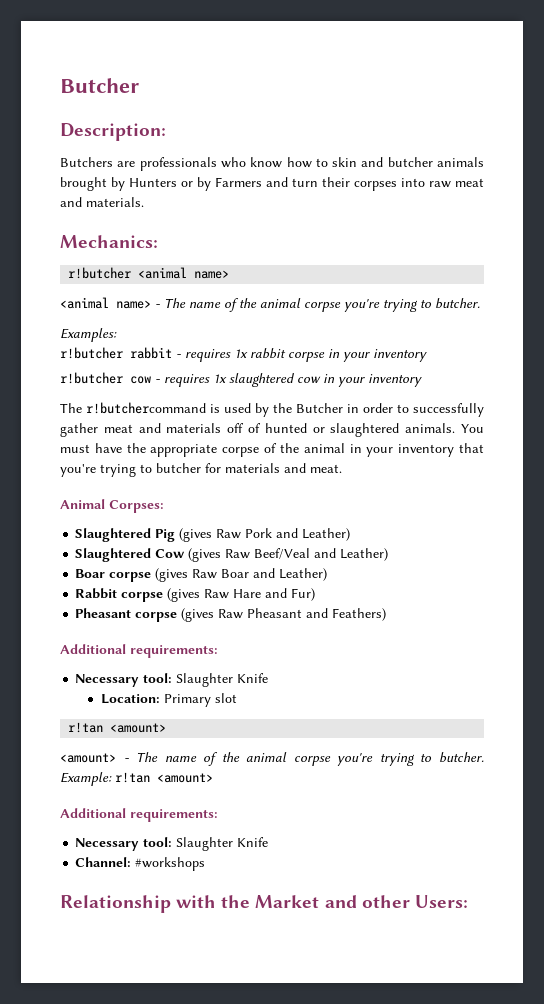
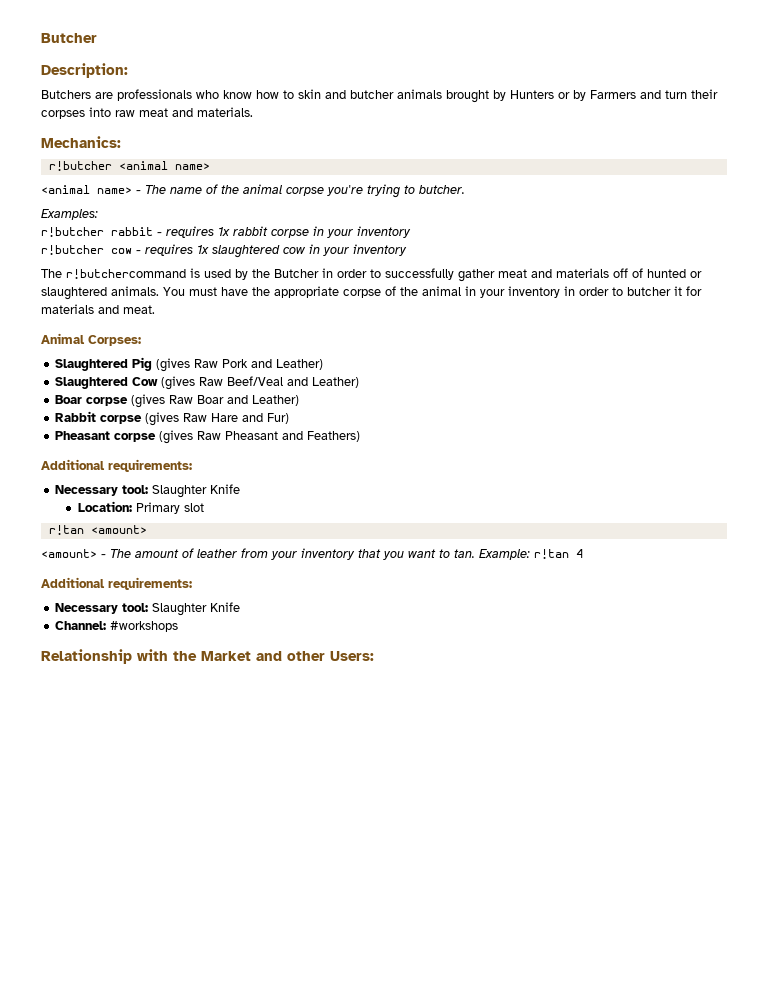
[458,443,484,453] [60,464,136,477] that you're trying -> [564,286,609,296] in order
(201, 468) none -> [674,286,682,296] it
[164,752,484,766] name of the animal corpse you're trying to butcher. -> [135,548,475,560] amount of leather from your inventory that you want to tan.
[157,773,213,783] <amount> -> [576,549,583,558] 4

